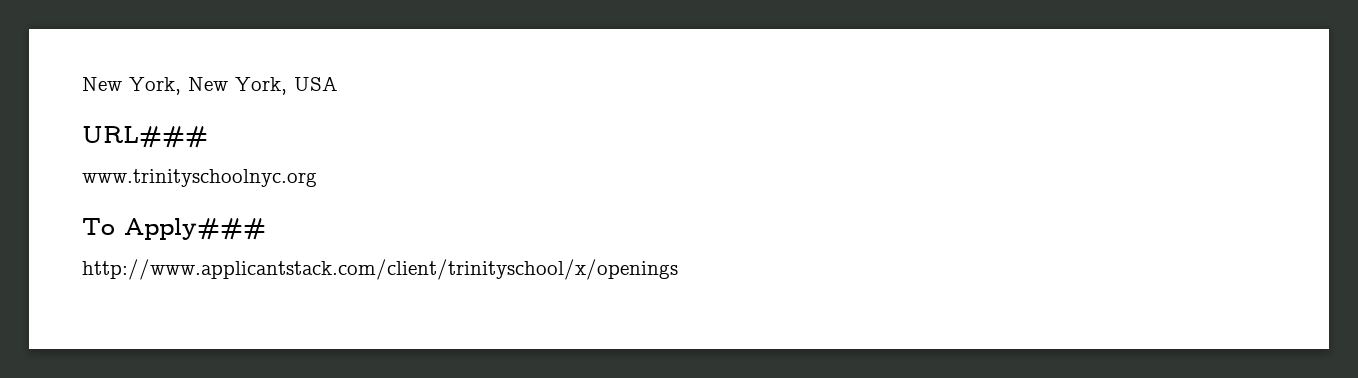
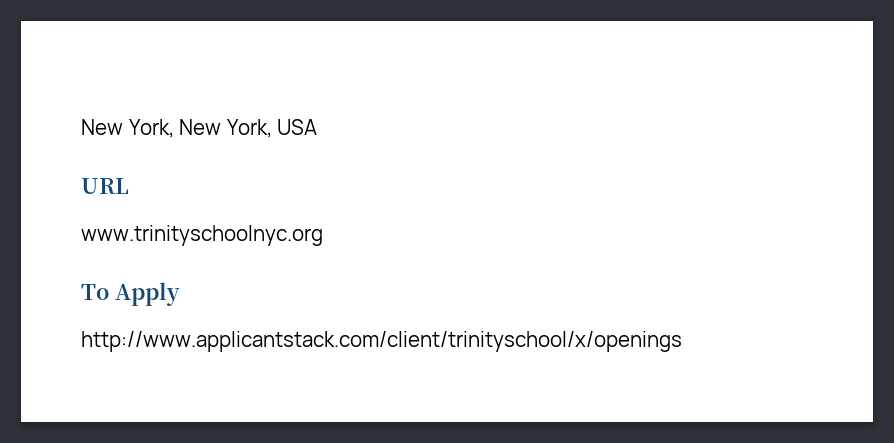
[82,126,208,148] URL### -> [81,178,129,194] URL
[124,218,266,240] Apply### -> [114,282,180,306] Apply

